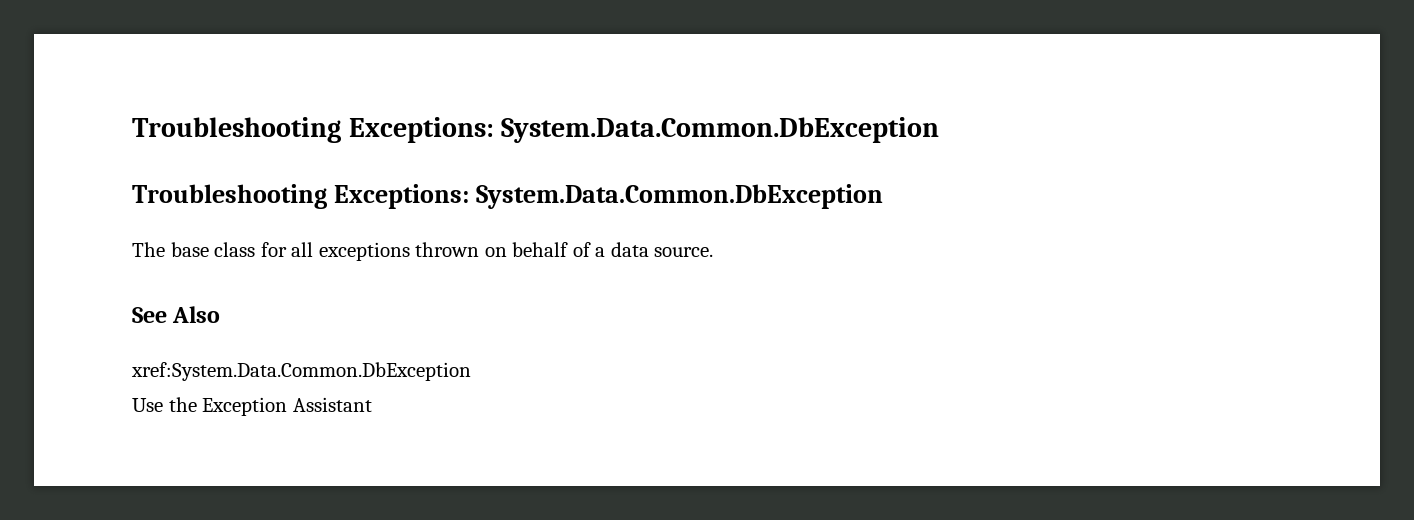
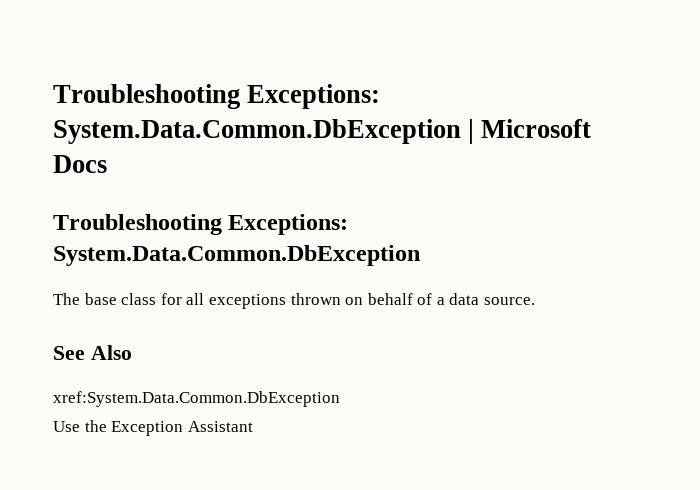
[132,117,940,143] Troubleshooting Exceptions: System.Data.Common.DbException -> [53,84,381,109] [53,119,592,144] [53,155,107,173] Troubleshooting Exceptions: System.Data.Common.DbException | Microsoft Docs

